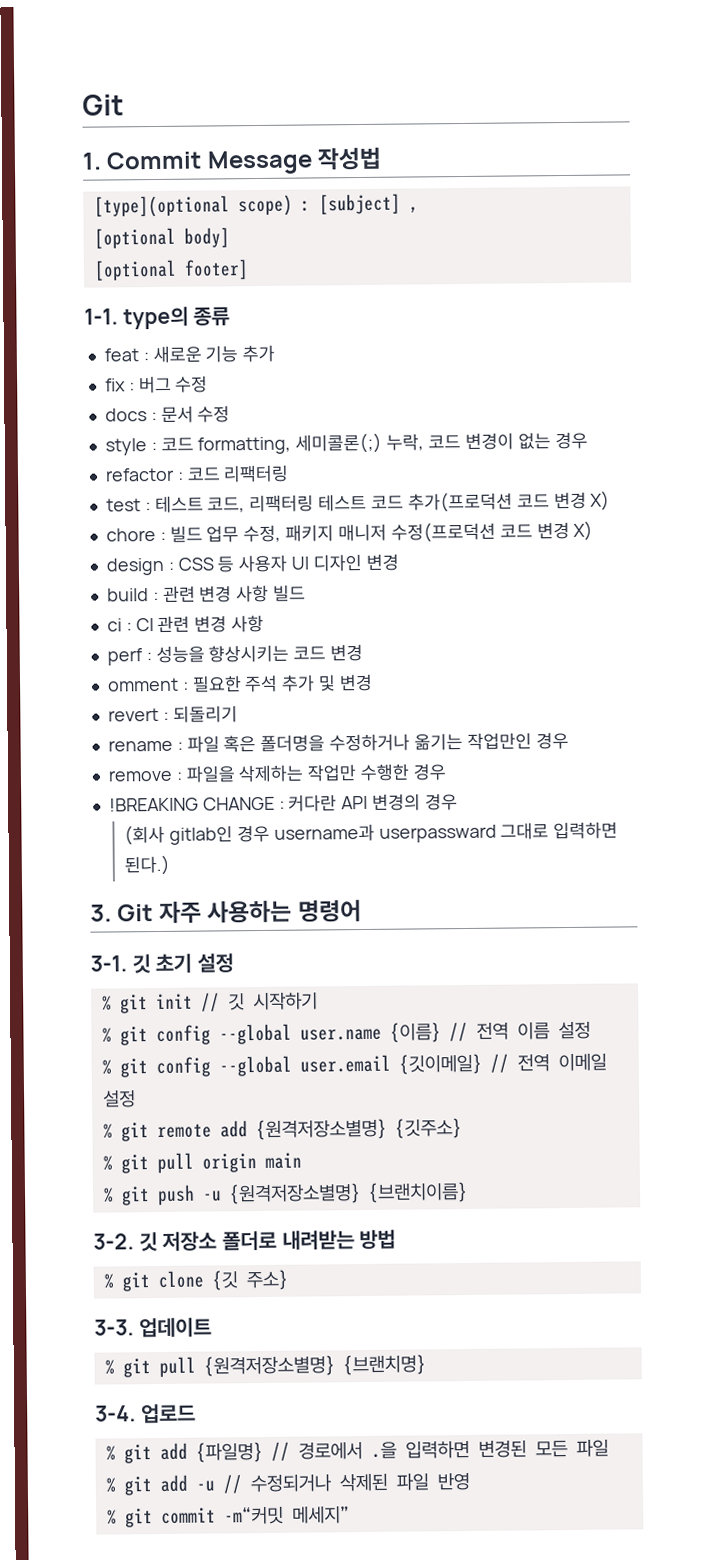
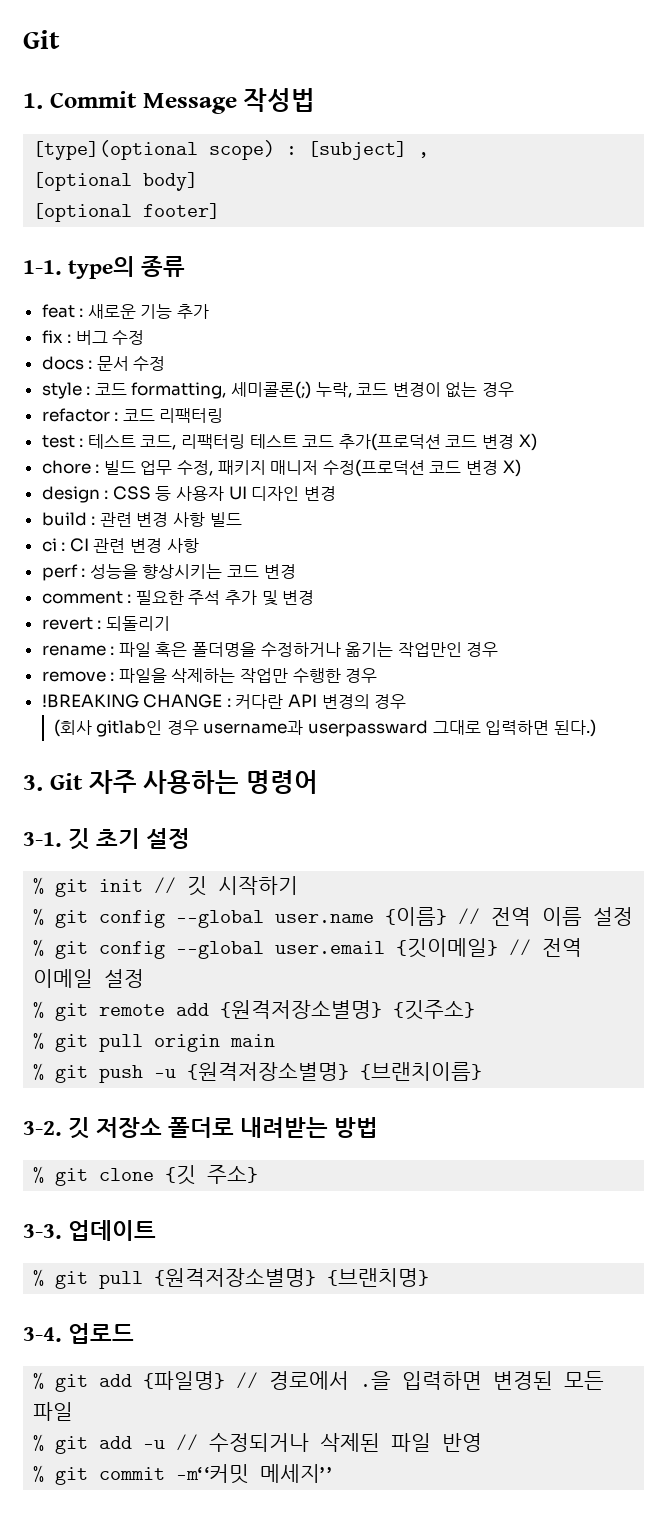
[106,677,179,692] omment -> [41,591,123,604] comment

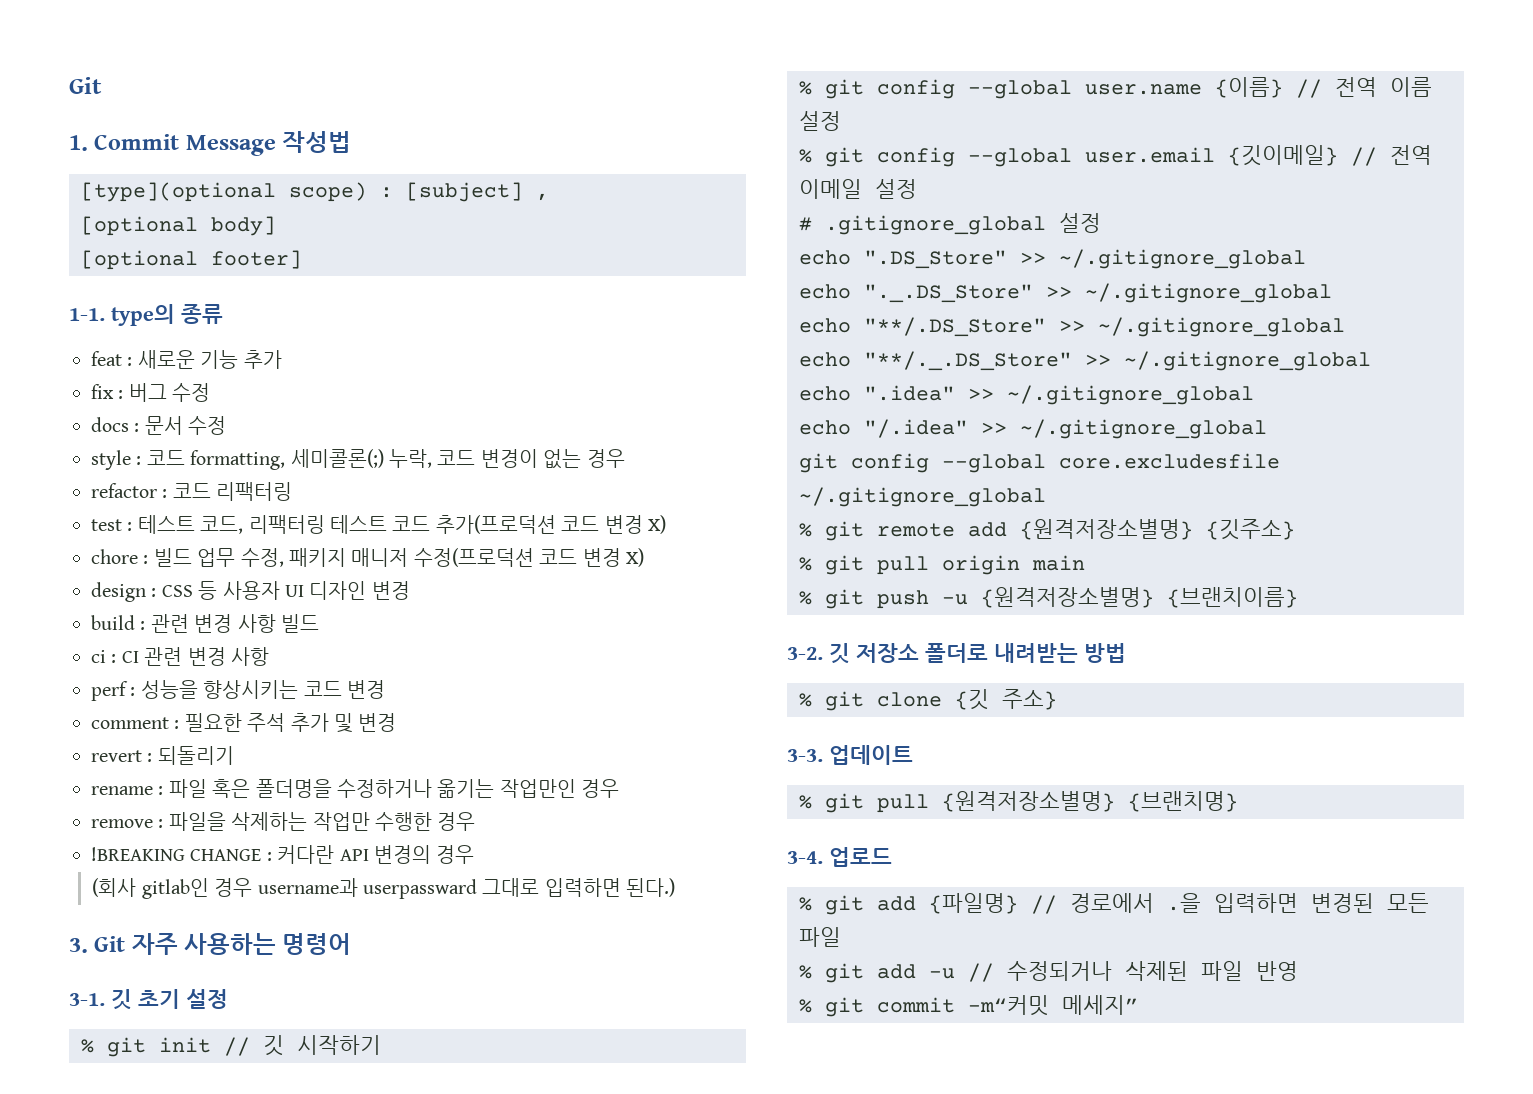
(145, 978) none -> [799,213,1101,235] [799,249,1306,269] [799,283,1332,303] [799,317,1345,337] [799,351,1371,371] [799,385,1254,405] [799,419,1267,439] [799,453,1280,473] [799,487,1046,507] // # .gitignore_global 설정 // echo ".DS_Store" >> ~/.gitignore_global // echo "._.DS_Store" >> ~/.gitignore_global // echo "**/.DS_Store" >> ~/.gitignore_global // echo "**/._.DS_Store" >> ~/.gitignore_global // echo ".idea" >> ~/.gitignore_global // echo "/.idea" >> ~/.gitignore_global // git config --global core.excludesfile ~/.gitignore_global

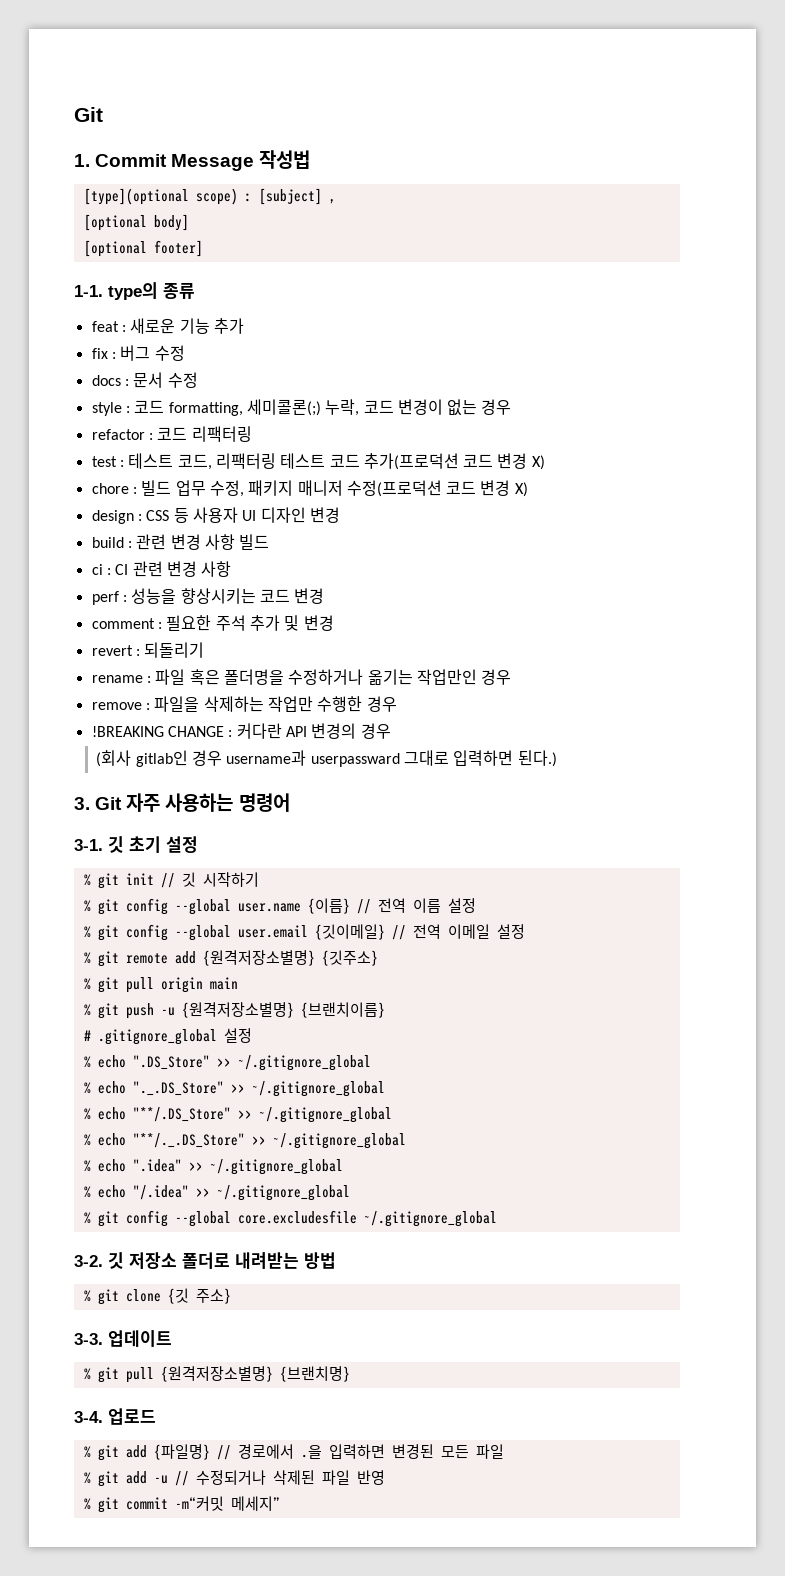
[799,213,1101,235] [799,249,1306,269] [799,283,1332,303] [799,317,1345,337] [799,351,1371,371] [799,385,1254,405] [799,419,1267,439] [799,453,1280,473] [799,487,1046,507] // # .gitignore_global 설정 // echo ".DS_Store" >> ~/.gitignore_global // echo "._.DS_Store" >> ~/.gitignore_global // echo "**/.DS_Store" >> ~/.gitignore_global // echo "**/._.DS_Store" >> ~/.gitignore_global // echo ".idea" >> ~/.gitignore_global // echo "/.idea" >> ~/.gitignore_global // git config --global core.excludesfile ~/.gitignore_global -> (525, 931) none
(1298, 597) none -> [83,1028,252,1045] [83,1055,371,1071] [83,1081,385,1097] [83,1107,392,1123] [83,1133,406,1149] [83,1159,343,1175] [83,1185,350,1201] [83,1210,497,1227] // # .gitignore_global 설정 // % echo ".DS_Store" >> ~/.gitignore_global // % echo "._.DS_Store" >> ~/.gitignore_global // % echo "**/.DS_Store" >> ~/.gitignore_global // % echo "**/._.DS_Store" >> ~/.gitignore_global // % echo ".idea" >> ~/.gitignore_global // % echo "/.idea" >> ~/.gitignore_global // % git config --global core.excludesfile ~/.gitignore_global

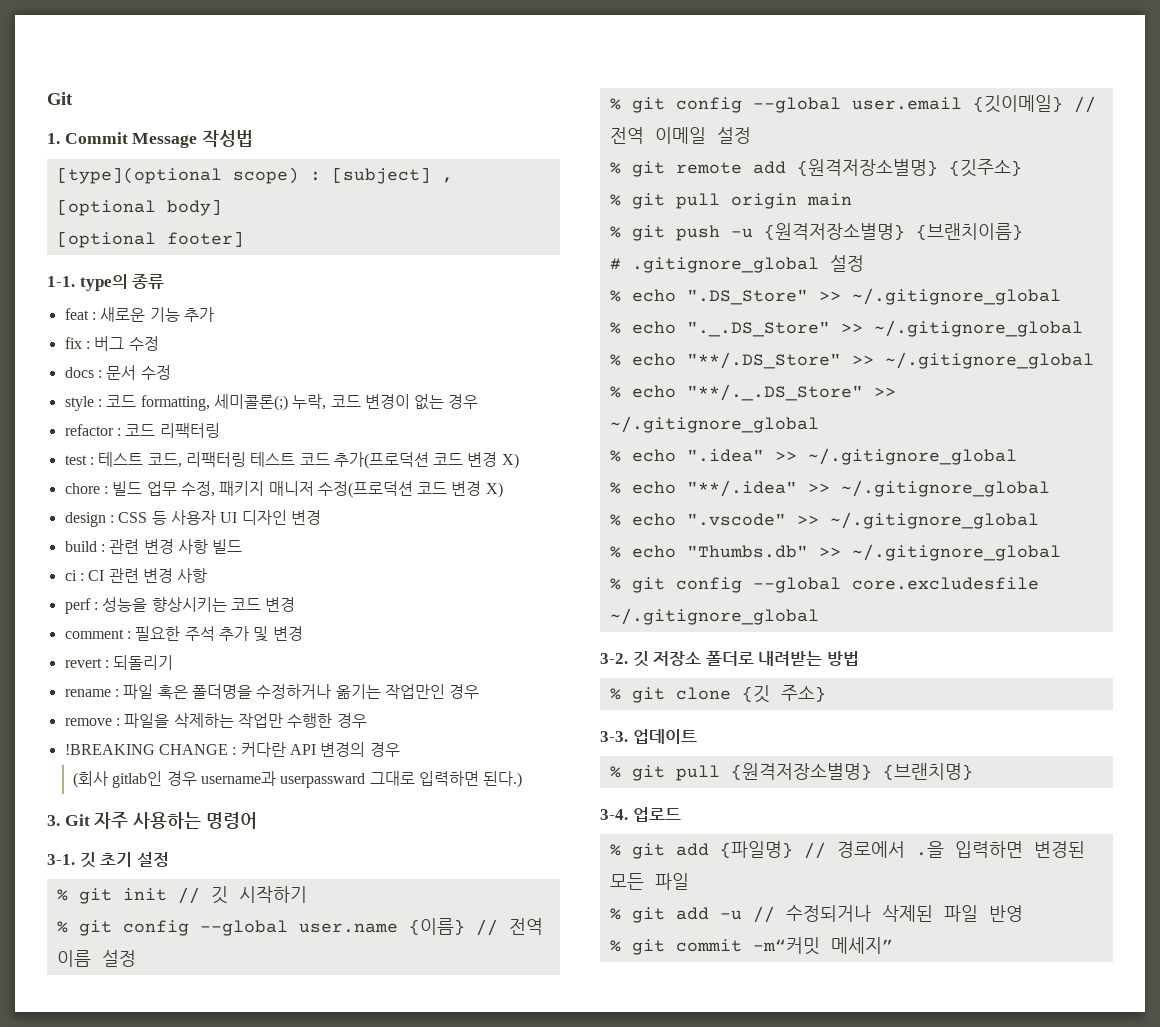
[132,1185,189,1200] "/.idea" -> [686,480,1050,497] [609,512,1039,529] [609,545,808,558] "**/.idea" >> ~/.gitignore_global // % echo ".vscode" >> ~/.gitignore_global // % echo "Thumbs.db"

